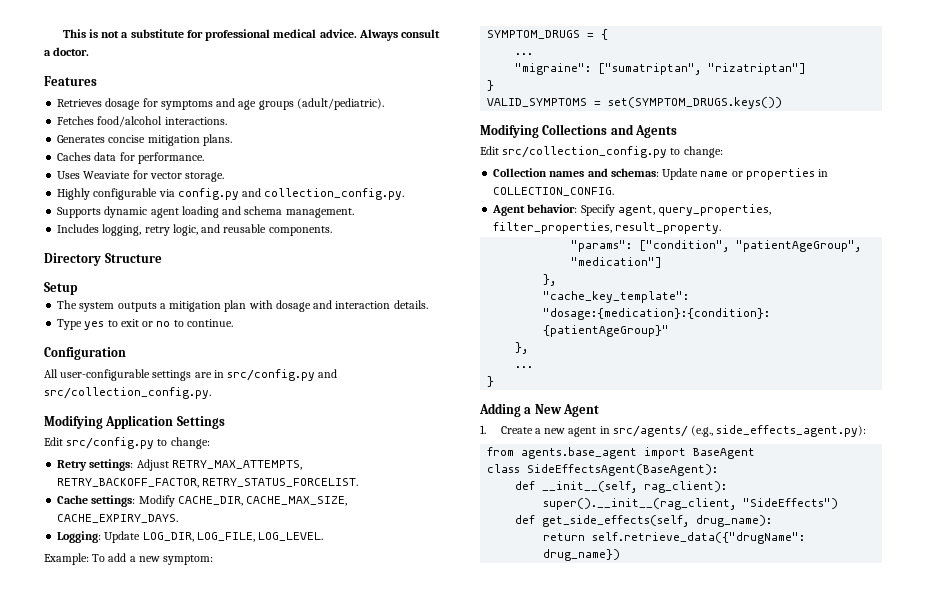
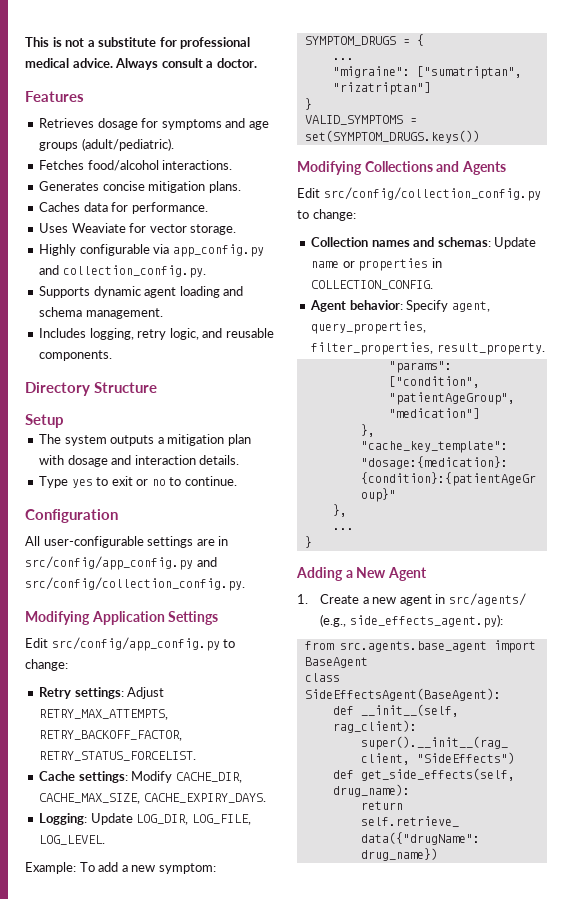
[177,188,239,200] config.py -> [172,244,264,257] app_config.py
[227,369,338,381] [44,387,211,399] src/config.py and src/collection_config.py. -> [25,556,217,570] [25,577,245,591] src/config/app_config.py and src/config/collection_config.py.
[66,437,155,449] src/config.py -> [51,637,220,651] src/config/app_config.py
[502,146,668,158] src/collection_config.py -> [323,187,541,201] src/config/collection_config.py
[521,447,638,459] agents.base_agent -> [339,641,487,652] src.agents.base_agent

